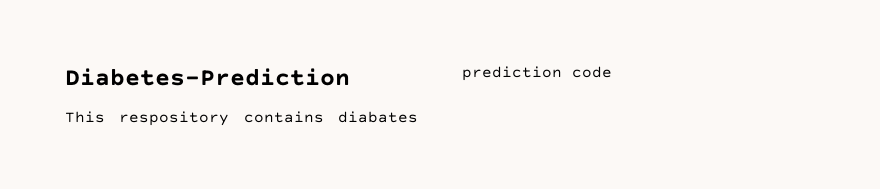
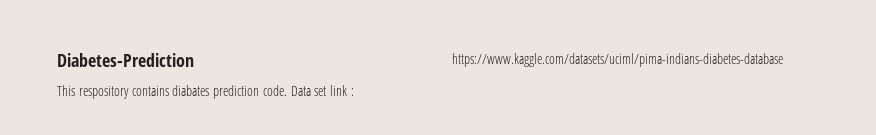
[572,66,612,78] code -> [262,85,355,96] [452,53,783,67] code. Data set link : https://www.kaggle.com/datasets/uciml/pima-indians-diabetes-database

